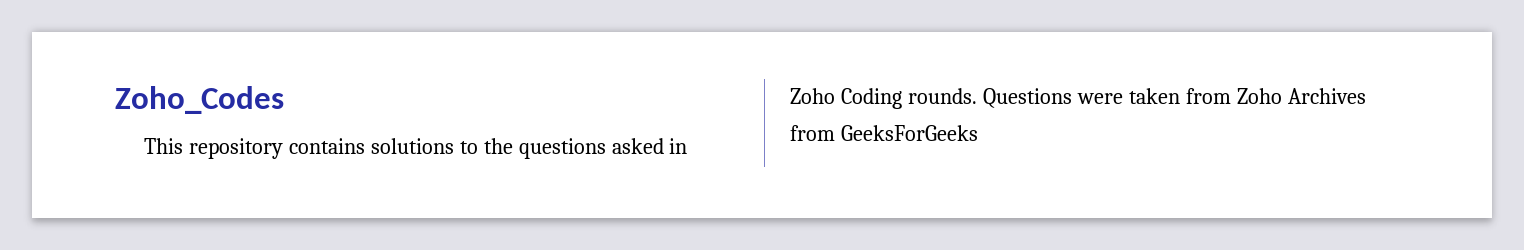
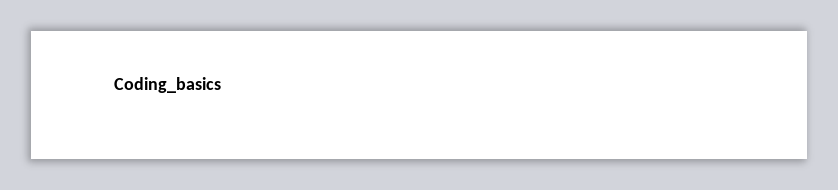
[115,86,284,114] [143,138,688,159] [790,88,1366,109] [790,125,978,141] Zoho_Codes // This repository contains solutions to the questions asked in Zoho Coding rounds. Questions were taken from Zoho Archives from GeeksForGeeks -> [114,77,221,93] Coding_basics

